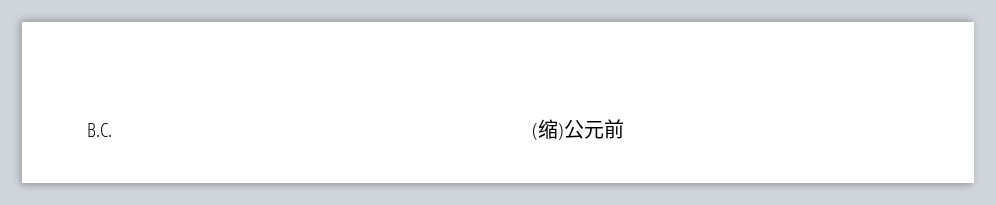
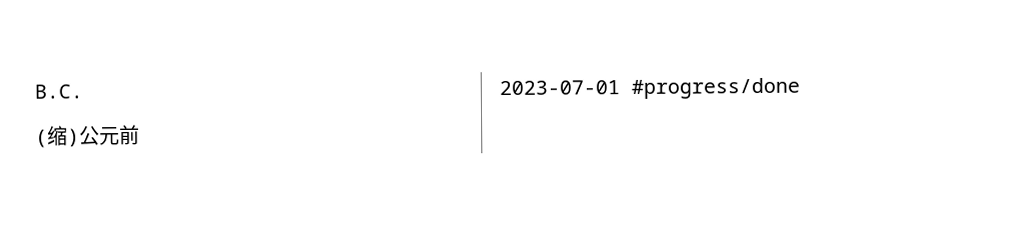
(624, 129) none -> [499,77,800,100] // 2023-07-01 #progress/done

